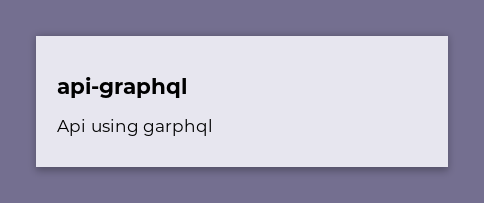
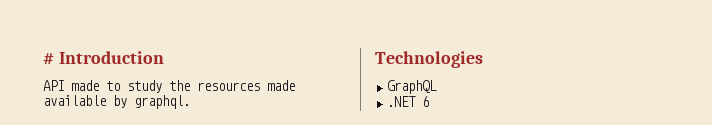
[57,77,187,98] [57,119,214,136] api-graphql // Api using garphql -> [43,51,164,65] [43,80,295,93] [43,95,190,109] [375,51,483,68] [387,80,438,94] [387,96,430,107] # Introduction // API made to study the resources made available by graphql. // Technologies // GraphQL // .NET 6

